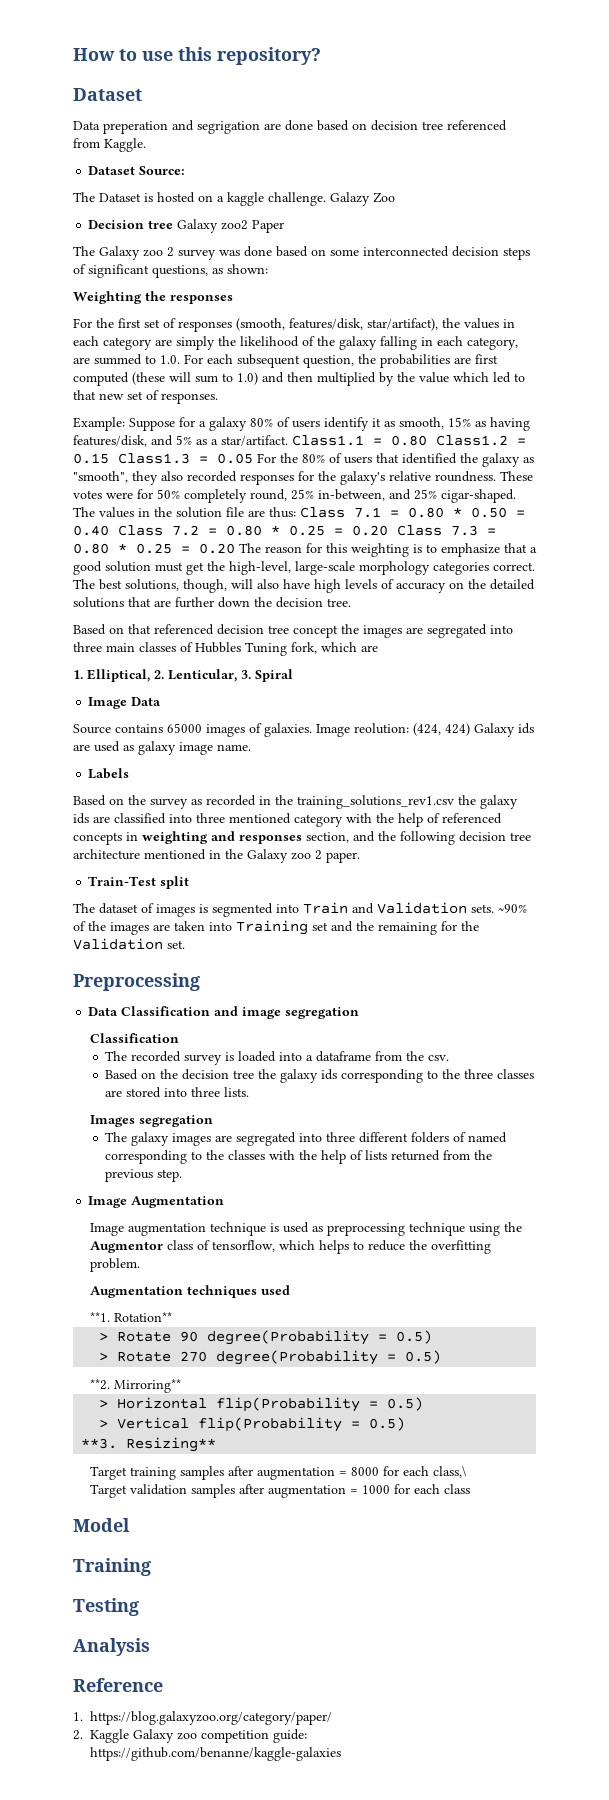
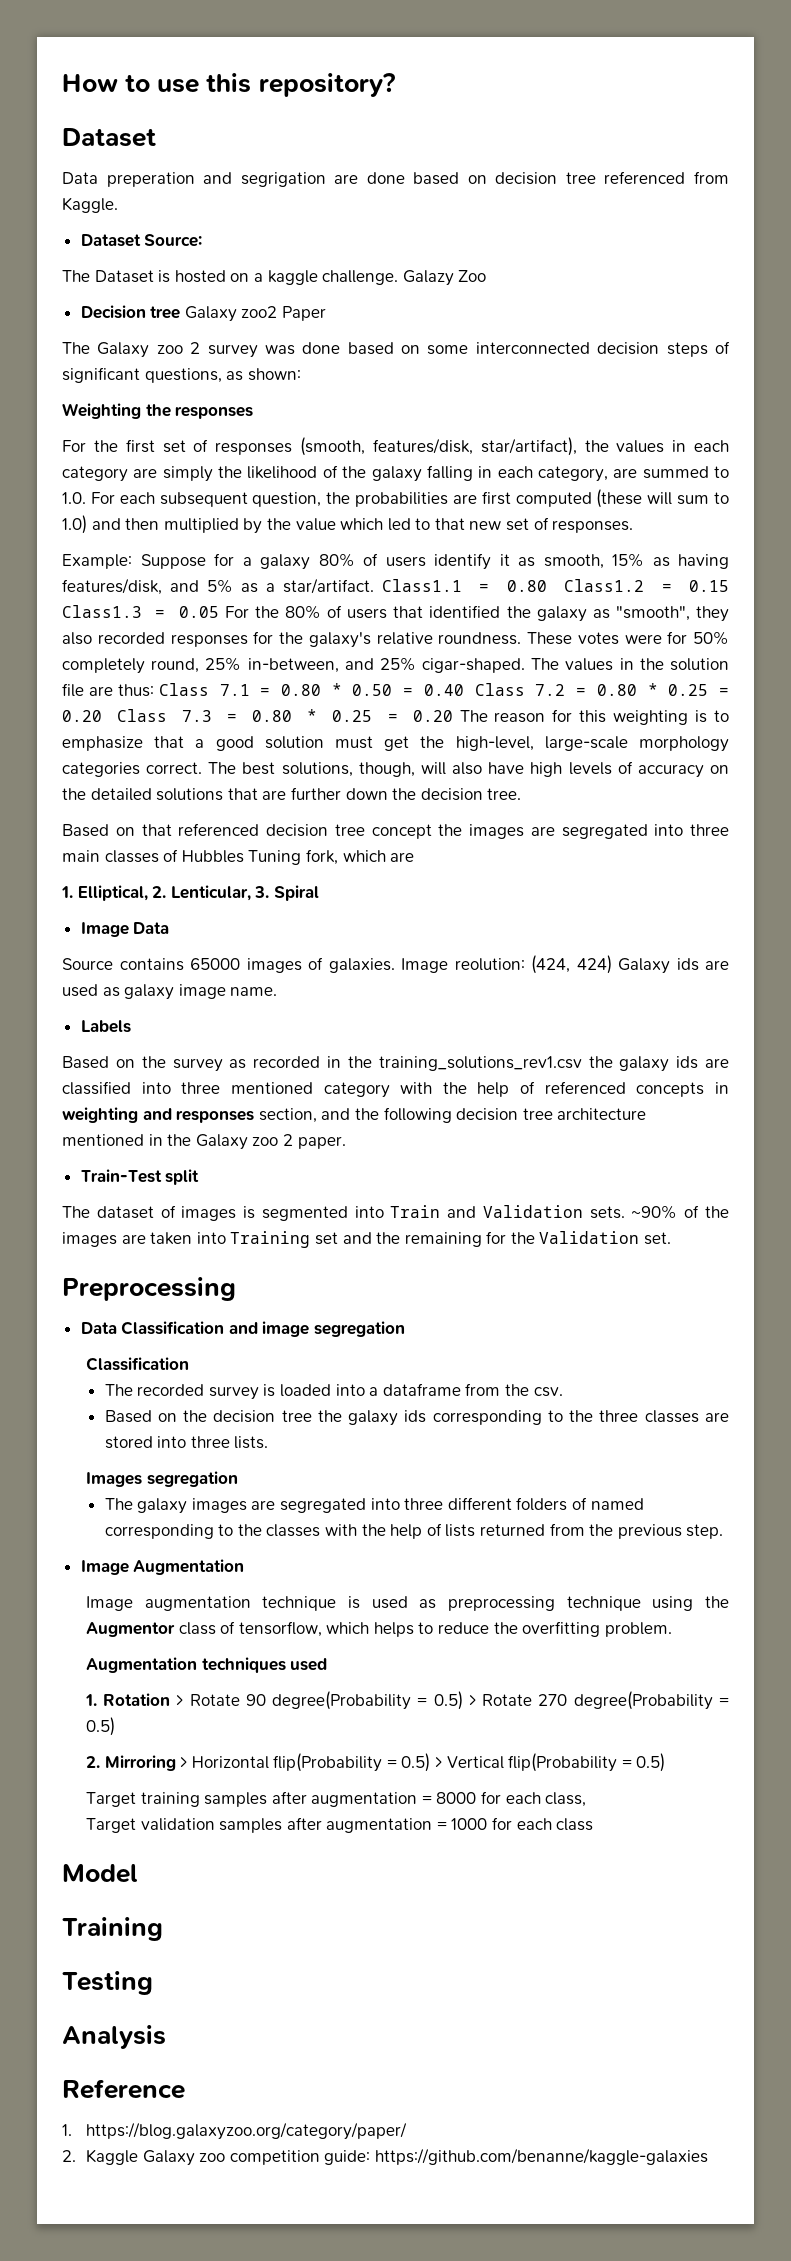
[89,1312,172,1322] **1. Rotation** // -> [84,1693,171,1706] 1. Rotation
(433, 1337) // -> (463, 1700) none
[89,1379,181,1393] **2. Mirroring** // -> [85,1755,176,1771] 2. Mirroring
(424, 1404) // -> (431, 1762) none
[81,1437,217,1452] // **3. Resizing** -> (666, 1762) none
[432,1465,466,1478] class,\ -> [545,1792,587,1807] class,

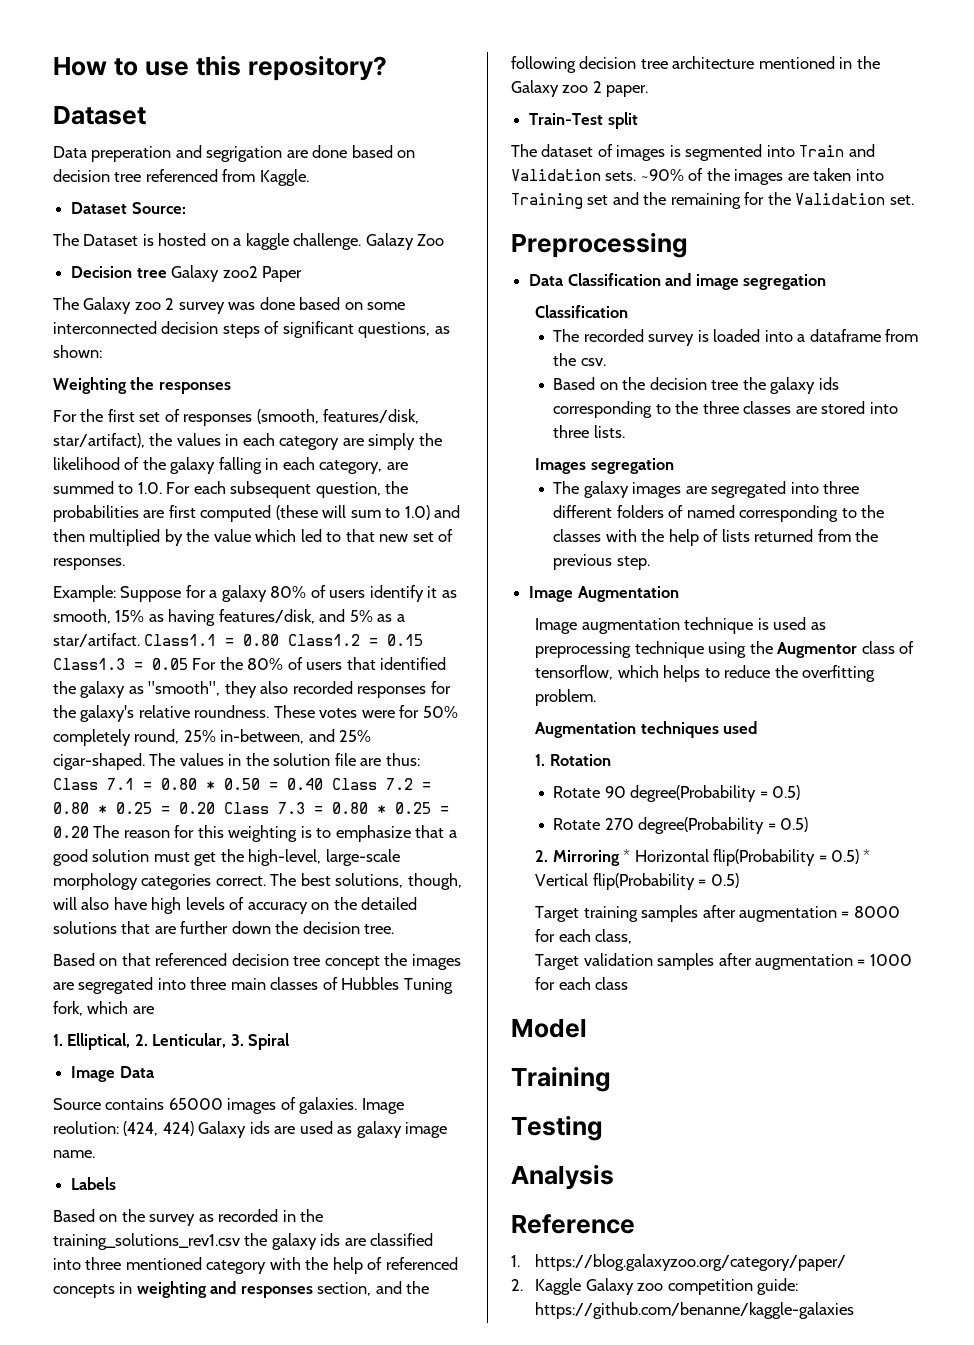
[176,1695,184,1706] > -> (611, 760) //
[468,1695,476,1706] > -> (801, 792) //
[180,1757,188,1768] > -> [623,849,631,862] *
[435,1757,443,1768] > -> [863,849,871,862] *

